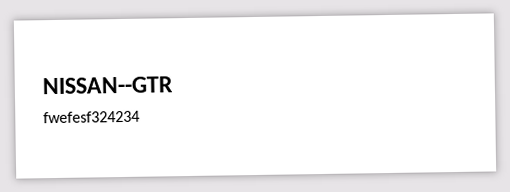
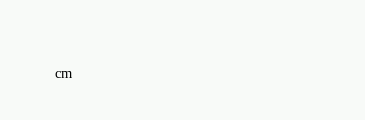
[42,76,173,95] [43,110,140,124] NISSAN--GTR // fwefesf324234 -> [55,71,73,78] cm

